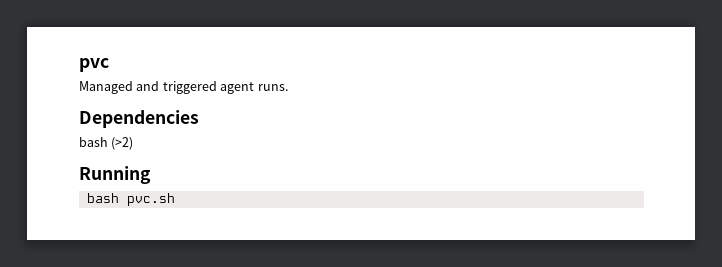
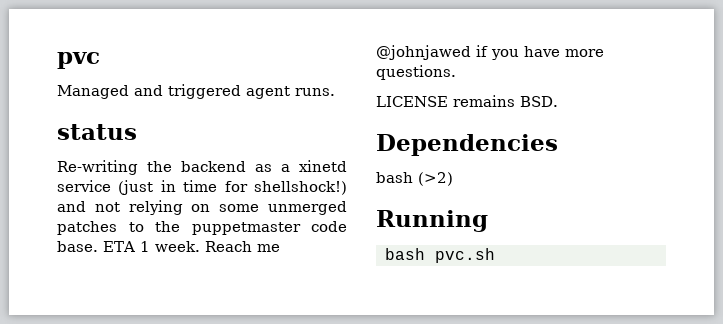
(288, 87) none -> [57,124,137,140] [57,160,347,175] [57,180,347,195] [57,200,347,215] [57,221,347,235] [57,241,280,252] [376,45,604,60] [376,65,456,80] [376,95,558,107] // status // Re-writing the backend as a xinetd service (just in time for shellshock!) and not relying on some unmerged patches to the puppetmaster code base. ETA 1 week. Reach me @johnjawed if you have more questions. // LICENSE remains BSD.

